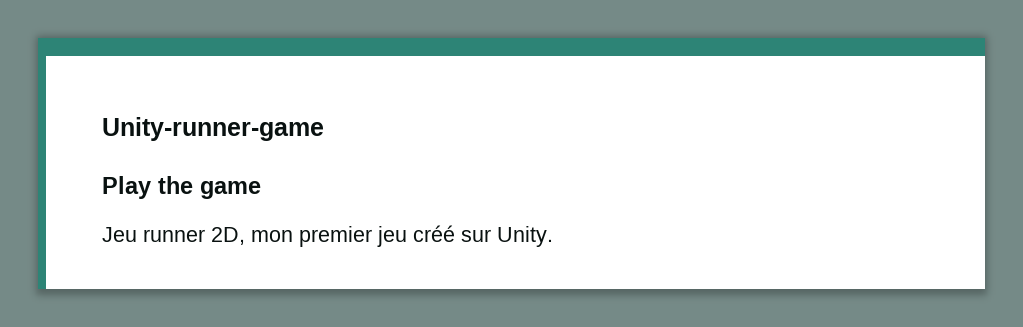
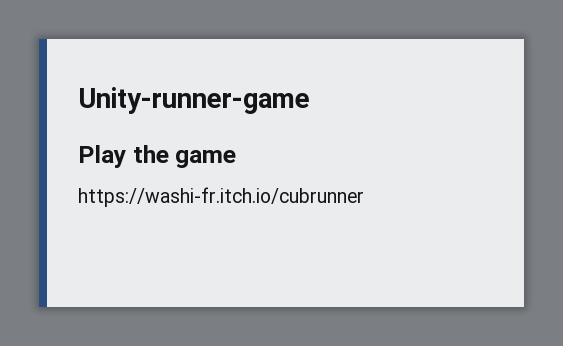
[102,225,553,247] Jeu runner 2D, mon premier jeu créé sur Unity. -> [78,187,364,207] https://washi-fr.itch.io/cubrunner

